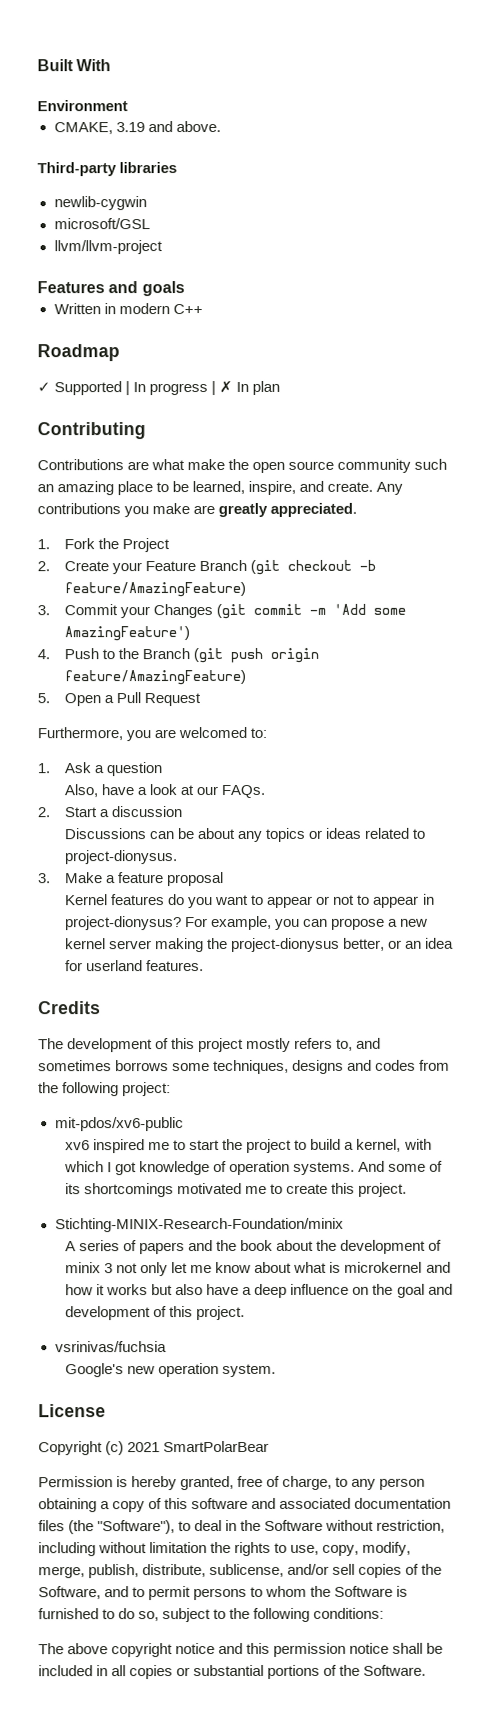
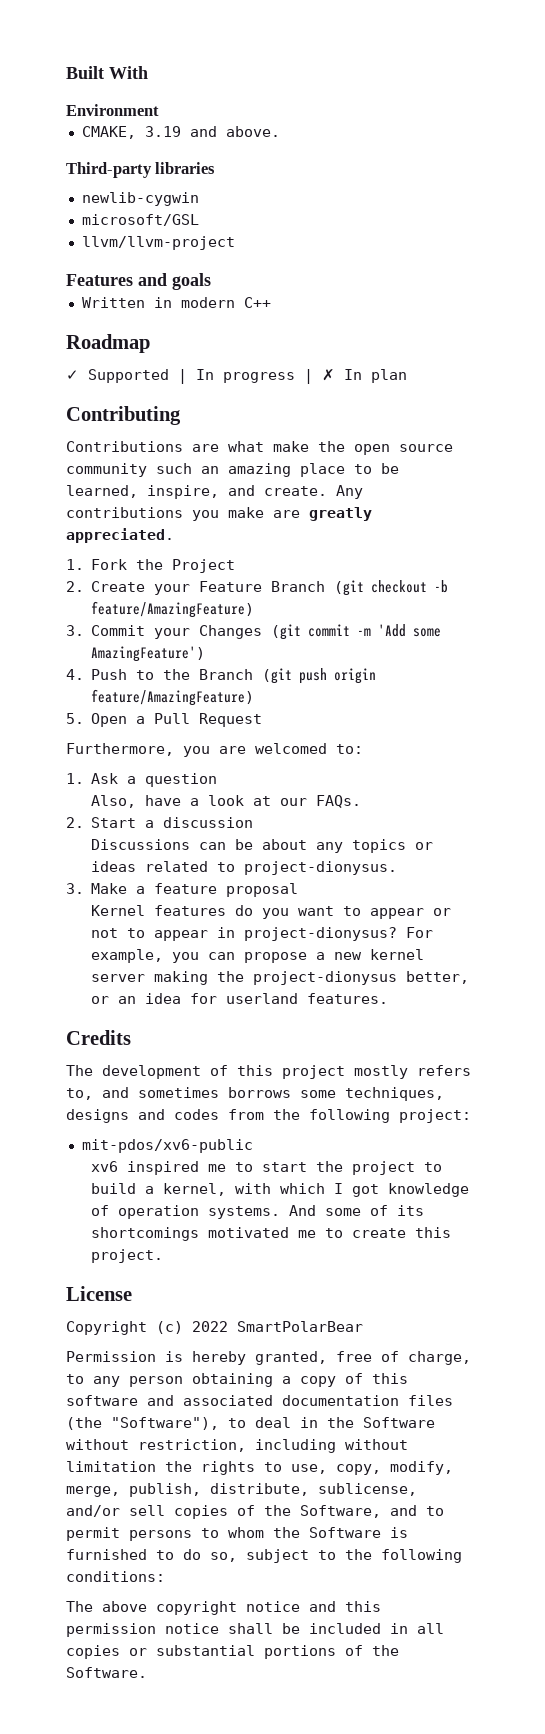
[54,1217,344,1233] [64,1239,443,1255] [64,1261,451,1277] [64,1283,453,1298] [64,1305,246,1321] [54,1341,167,1353] [64,1363,277,1378] // Stichting-MINIX-Research-Foundation/minix // A series of papers and the book about the development of minix 3 not only let me know about what is microkernel and how it works but also have a deep influence on the goal and development of this project. // vsrinivas/fuchsia // Google's new operation system. -> (164, 1256) none
[127,1442,161,1453] 2021 -> [192,1321,228,1332] 2022

